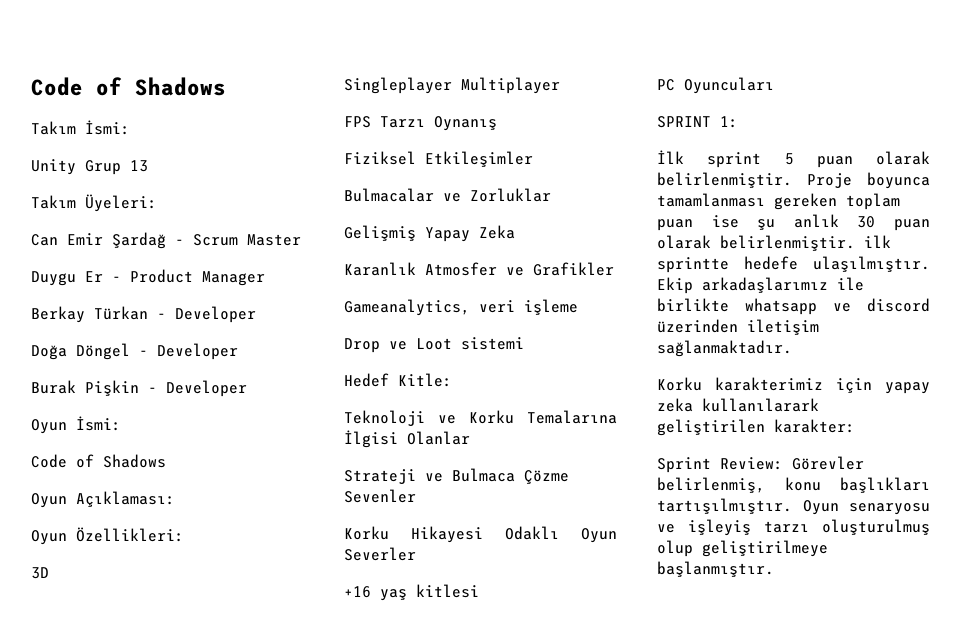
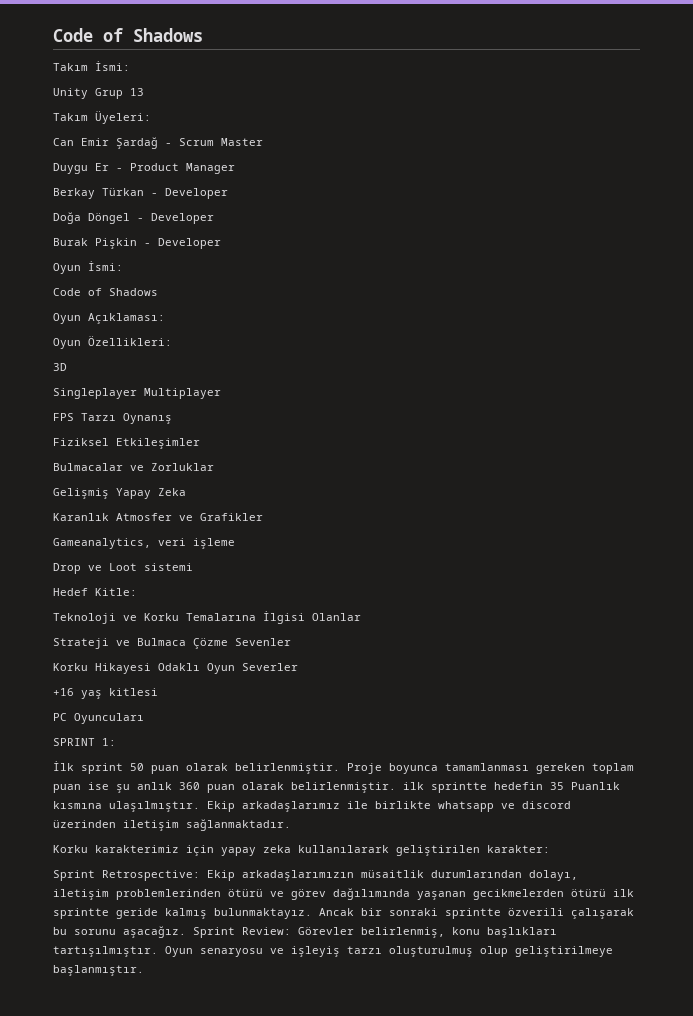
[784,153,794,165] 5 -> [130,763,144,771] 50
[857,216,876,228] 30 -> [179,782,200,790] 360
[744,256,798,270] hedefe -> [494,782,620,790] [53,801,102,809] hedefin 35 Puanlık kısmına
(711, 465) none -> [102,870,578,881] [53,888,634,900] [53,908,634,919] [53,926,235,938] Retrospective: Ekip arkadaşlarımızın müsaitlik durumlarından dolayı, iletişim problemlerinden ötürü ve görev dağılımında yaşanan gecikmelerden ötürü ilk sprintte geride kalmış bulunmaktayız. Ancak bir sonraki sprintte özverili çalışarak bu sorunu aşacağız. Sprint

